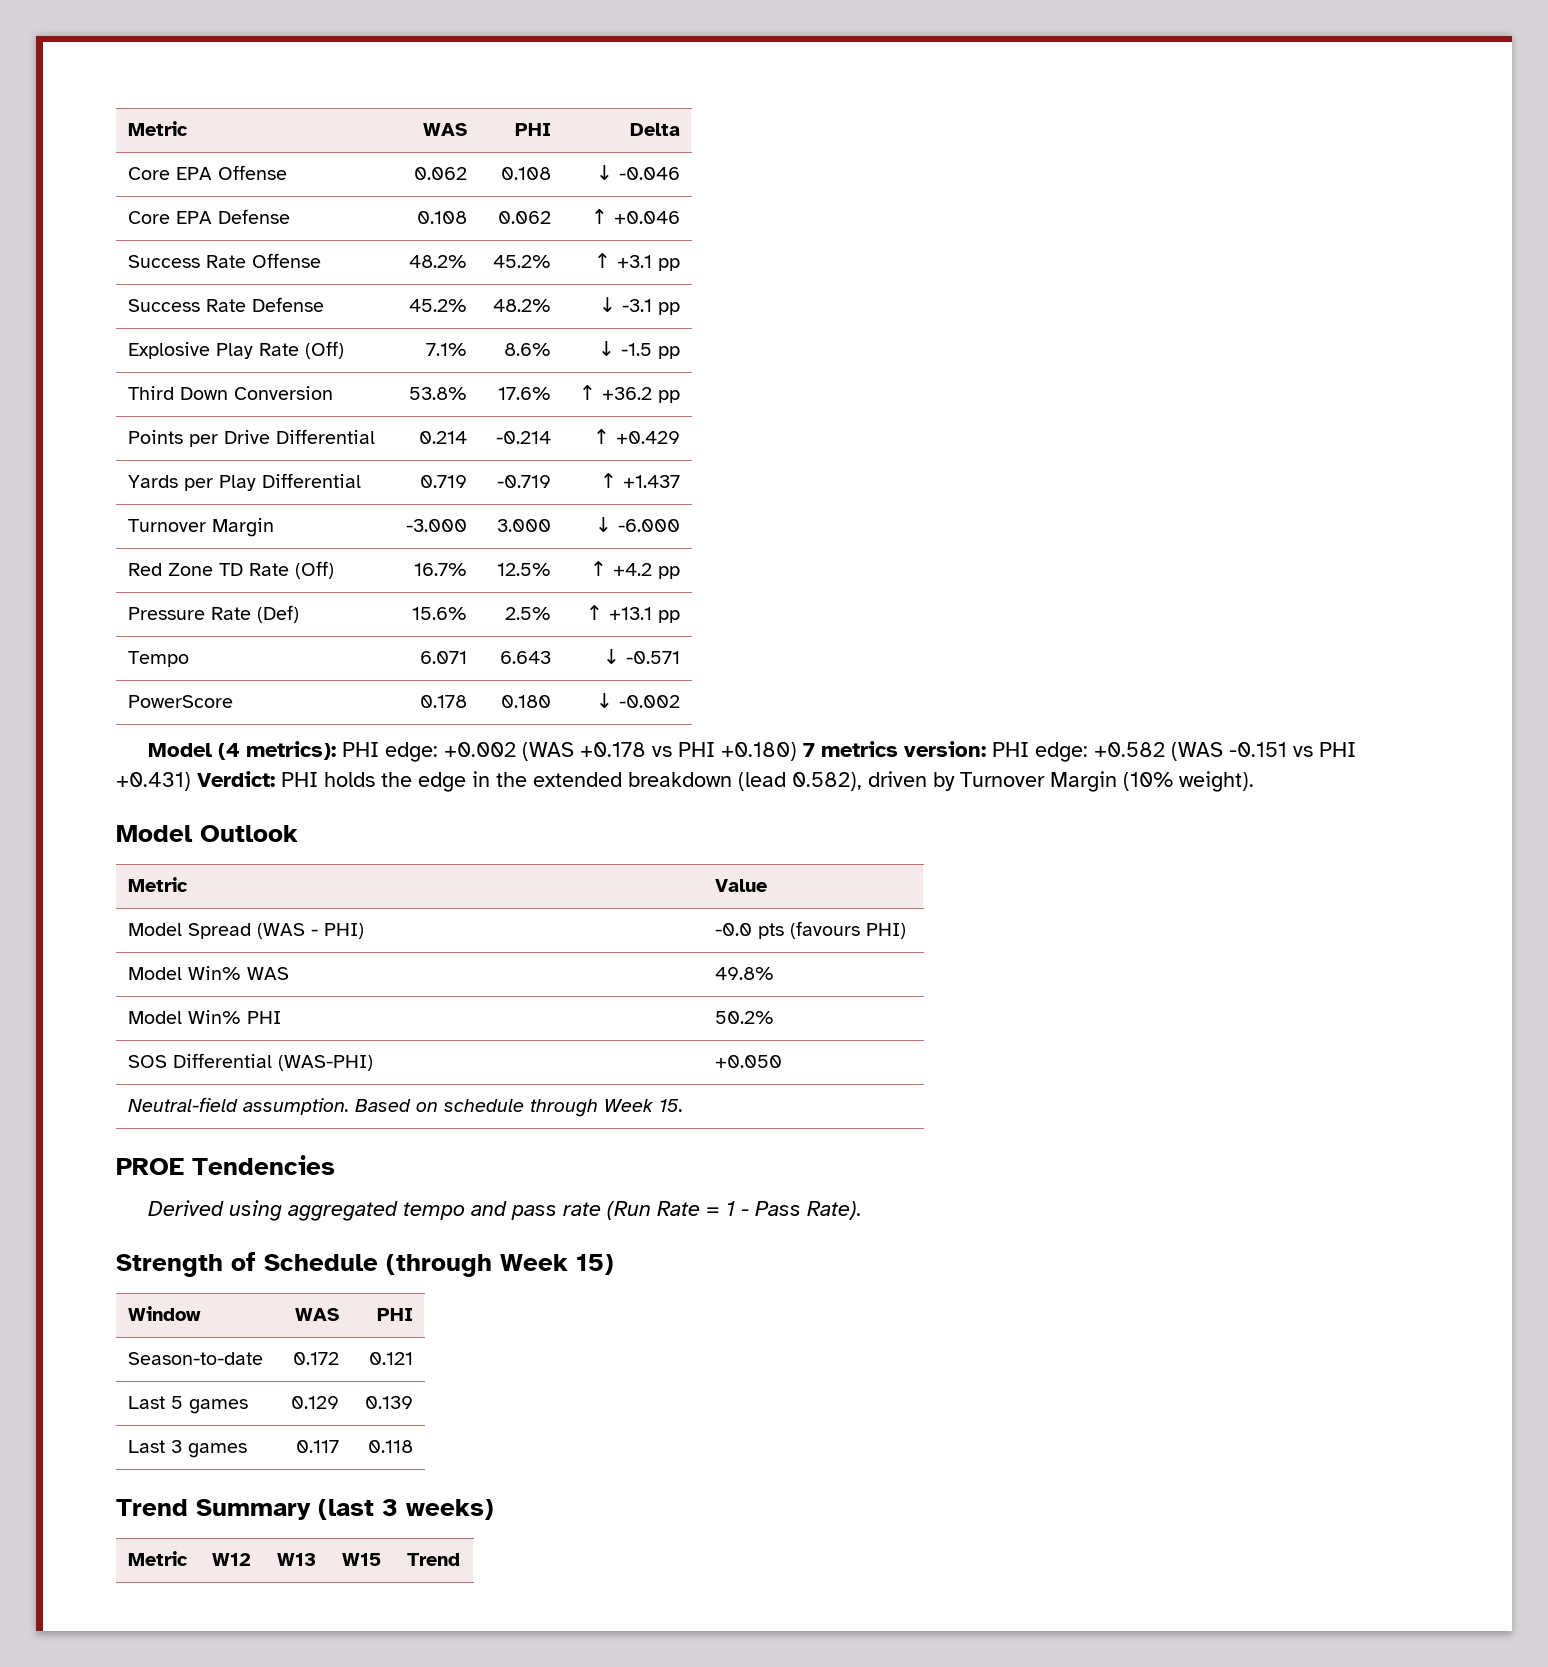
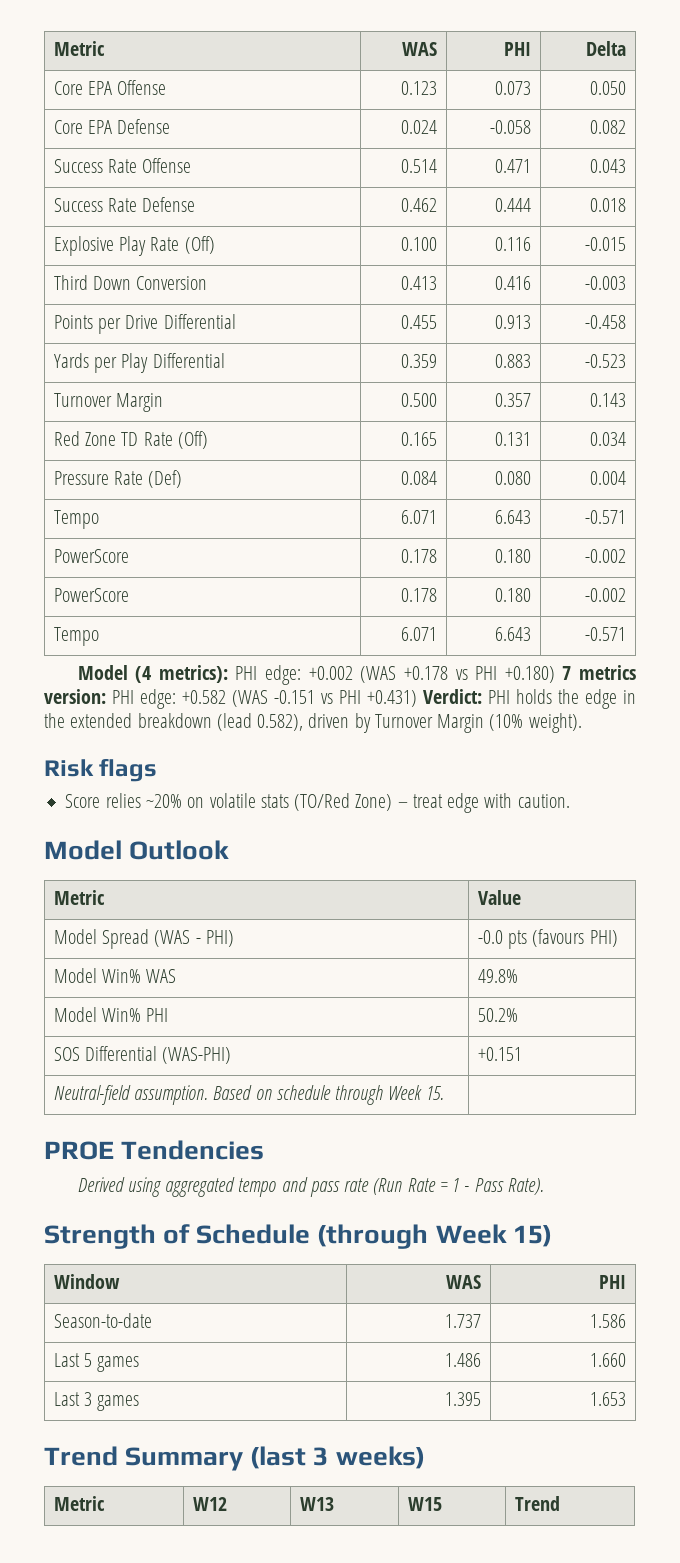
[413,167,467,180] [500,167,551,180] [595,165,680,180] 0.062 | 0.108 | ↓ -0.046 -> [401,81,438,95] [495,81,532,95] [590,81,627,95] 0.123 | 0.073 | 0.050
[416,211,467,224] [497,211,551,224] [590,209,680,224] 0.108 | 0.062 | ↑ +0.046 -> [401,120,438,134] [490,120,532,134] [590,120,627,134] 0.024 | -0.058 | 0.082
[408,255,467,268] [492,255,551,268] [593,253,680,271] [128,297,325,312] [408,299,467,312] [492,299,551,312] [598,297,680,315] [128,341,345,359] [425,343,467,356] [503,343,551,356] [597,341,680,359] [128,386,334,400] [408,387,467,400] [497,387,551,400] [578,385,680,403] 48.2% | 45.2% | ↑ +3.1 pp // Success Rate Defense | 45.2% | 48.2% | ↓ -3.1 pp // Explosive Play Rate (Off) | 7.1% | 8.6% | ↓ -1.5 pp // Third Down Conversion | 53.8% | 17.6% | ↑ +36.2 pp -> [401,159,438,173] [495,159,532,173] [590,159,627,173] [53,197,196,212] [401,198,438,212] [495,198,532,212] [590,198,627,212] [53,236,215,256] [401,237,438,251] [495,237,532,251] [585,237,627,251] [53,275,208,290] [401,276,438,290] [495,276,532,290] [585,276,627,290] 0.514 | 0.471 | 0.043 // Success Rate Defense | 0.462 | 0.444 | 0.018 // Explosive Play Rate (Off) | 0.100 | 0.116 | -0.015 // Third Down Conversion | 0.413 | 0.416 | -0.003
[418,431,467,444] [495,431,551,444] [592,429,680,444] 0.214 | -0.214 | ↑ +0.429 -> [401,315,438,329] [495,315,532,329] [585,315,627,329] 0.455 | 0.913 | -0.458
[419,475,467,488] [496,475,551,488] [599,473,680,488] [128,518,275,537] [405,519,467,532] [496,519,551,532] [594,517,680,532] 0.719 | -0.719 | ↑ +1.437 // Turnover Margin | -3.000 | 3.000 | ↓ -6.000 -> [401,354,438,368] [495,354,532,368] [585,354,627,368] [53,393,164,412] [401,393,438,407] [495,393,532,407] [590,393,627,407] 0.359 | 0.883 | -0.523 // Turnover Margin | 0.500 | 0.357 | 0.143
[413,563,467,576] [496,563,551,576] [589,561,680,579] [128,605,300,623] [411,607,467,620] [504,607,551,620] [585,605,680,623] [128,651,190,667] [419,651,467,664] [499,651,551,664] [602,649,620,664] 16.7% | 12.5% | ↑ +4.2 pp // Pressure Rate (Def) | 15.6% | 2.5% | ↑ +13.1 pp // Tempo | 6.071 | 6.643 | ↓ -> [401,432,438,446] [495,432,532,446] [590,432,627,446] [53,470,183,488] [401,471,438,485] [495,471,532,485] [590,471,627,485] [53,510,99,529] [401,510,438,524] [495,510,532,524] 0.165 | 0.131 | 0.034 // Pressure Rate (Def) | 0.084 | 0.080 | 0.004 // Tempo | 6.071 | 6.643 |
[595,693,680,708] ↓ -0.002 -> [585,549,627,563] [53,588,129,602] [401,588,438,602] [495,588,532,602] [585,588,627,602] [53,627,99,646] [401,627,438,641] [495,627,532,641] [585,627,627,641] -0.002 // PowerScore | 0.178 | 0.180 | -0.002 // Tempo | 6.071 | 6.643 | -0.571
(1254, 781) none -> [44,758,158,782] [65,793,570,813] // Risk flags // Score relies ~20% on volatile stats (TO/Red Zone) – treat edge with caution.
[715,1055,783,1068] +0.050 -> [477,1047,522,1061] +0.151
[292,1352,339,1365] [368,1352,413,1365] 0.172 | 0.121 -> [445,1314,482,1328] [590,1314,627,1328] 1.737 | 1.586
[290,1396,339,1409] [364,1396,413,1409] 0.129 | 0.139 -> [445,1353,482,1367] [590,1353,627,1367] 1.486 | 1.660
[295,1440,339,1453] [367,1440,413,1453] 0.117 | 0.118 -> [445,1392,482,1406] [590,1392,627,1406] 1.395 | 1.653

